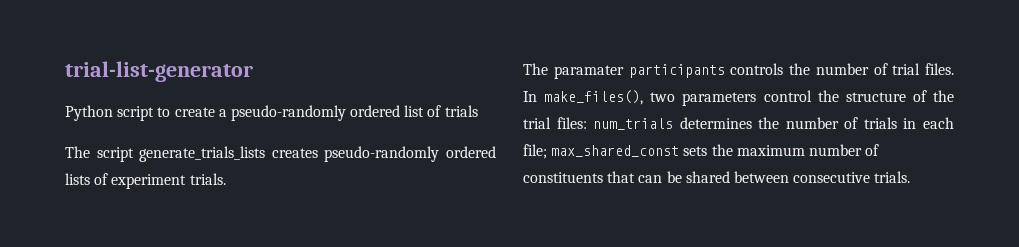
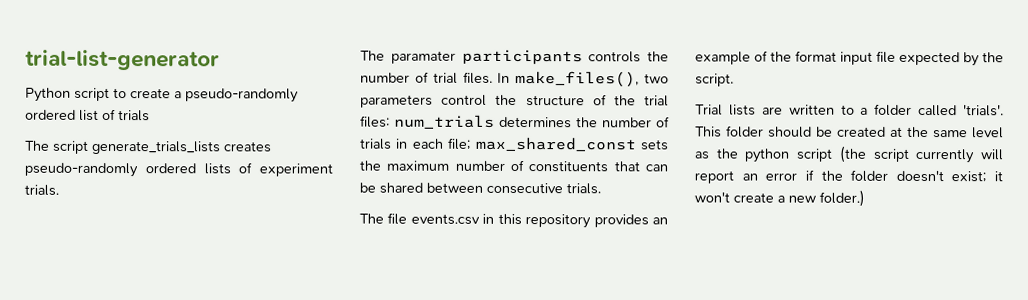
(911, 177) none -> [359,212,668,229] [695,50,1004,67] [695,73,734,87] [695,103,1004,117] [695,125,1004,139] [694,145,1004,164] [694,169,1003,184] [694,189,865,207] // The file events.csv in this repository provides an example of the format input file expected by the script. // Trial lists are written to a folder called 'trials'. This folder should be created at the same level as the python script (the script currently will report an error if the folder doesn't exist; it won't create a new folder.)

